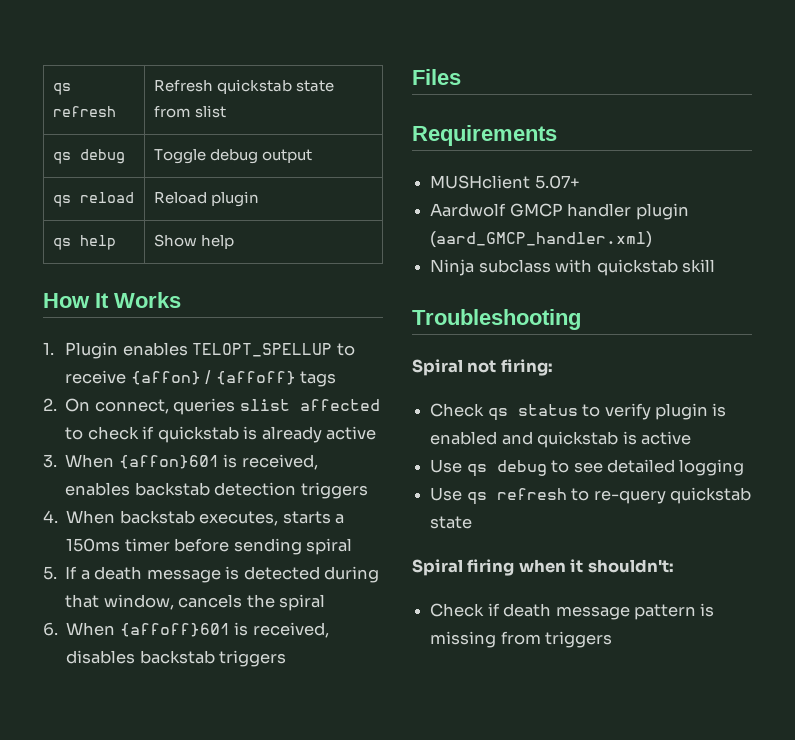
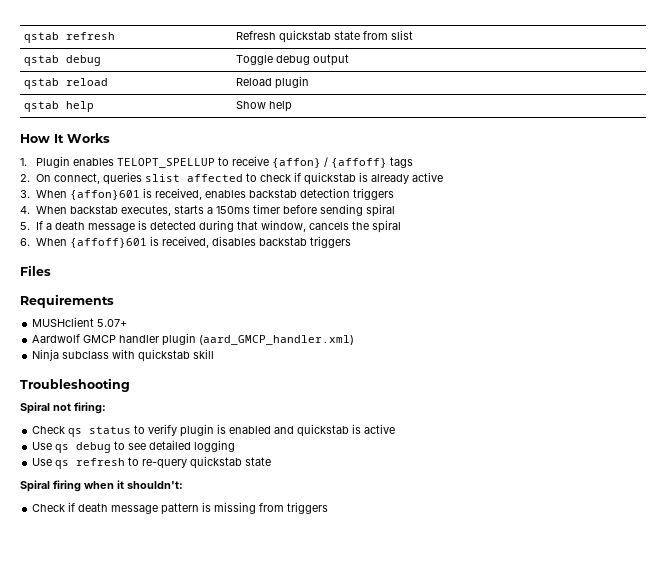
[53,83,72,95] qs -> [24,32,60,43] qstab
[53,152,72,164] qs -> [24,55,60,66] qstab
[53,195,72,207] qs -> [24,78,60,89] qstab
[53,238,72,250] qs -> [24,101,60,112] qstab

